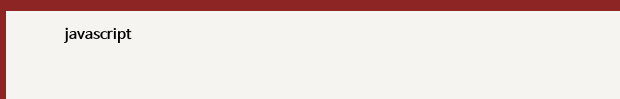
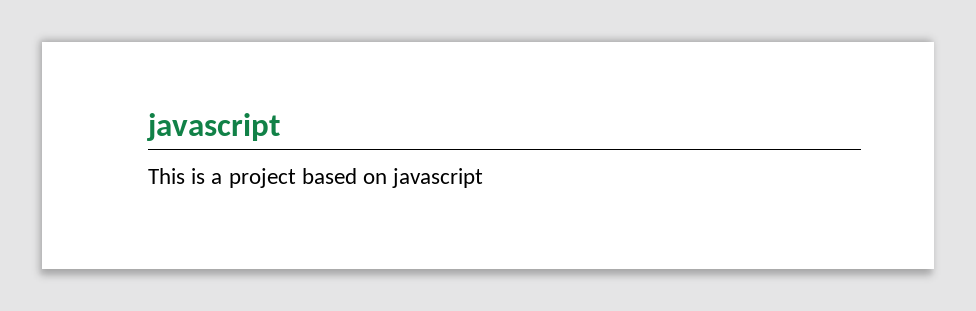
[64,27,132,44] javascript -> [146,113,280,141] [148,168,484,188] javascript // This is a project based on javascript

